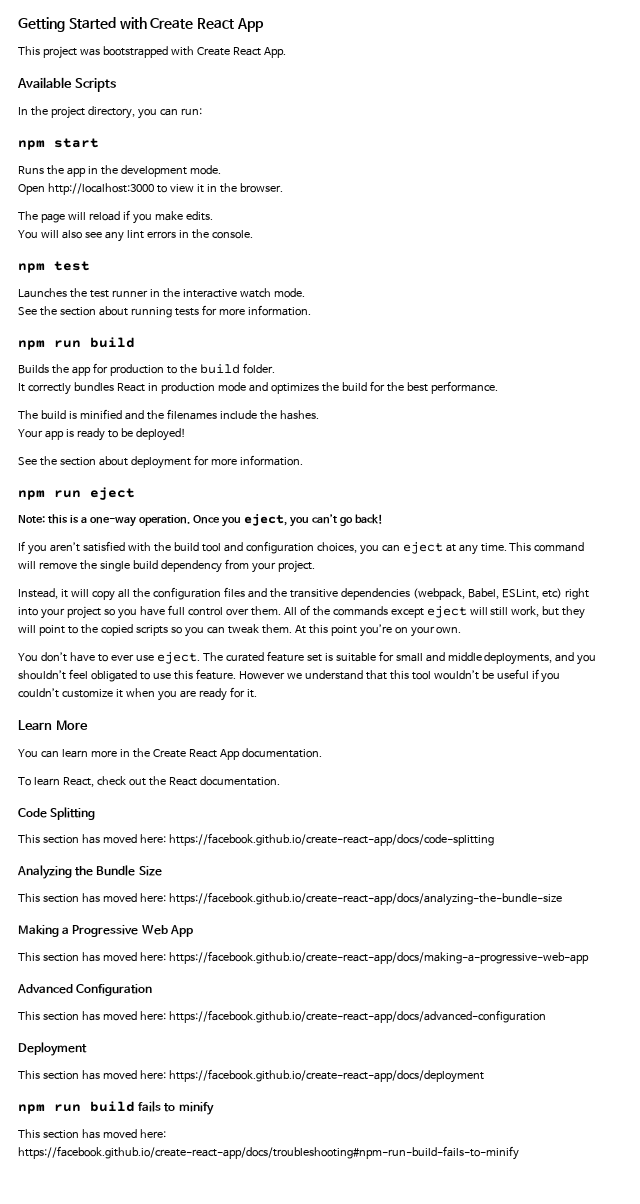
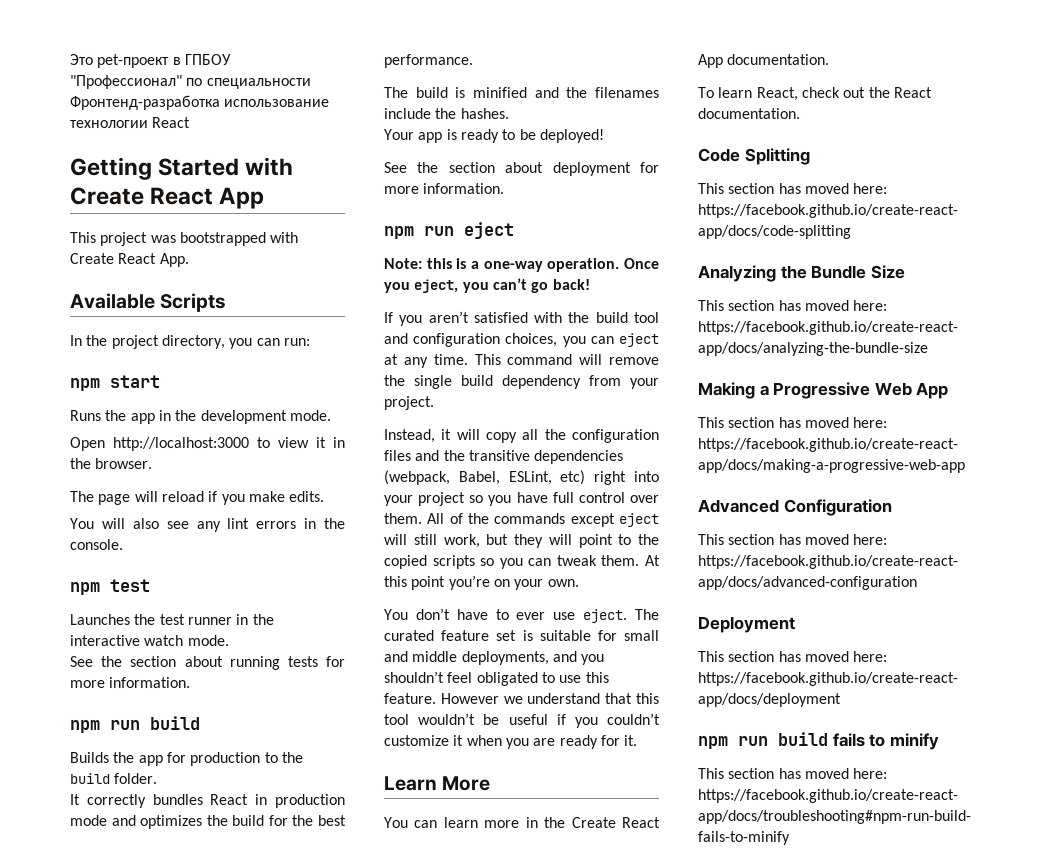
(18, 24) none -> [70,54,231,68] [70,75,311,89] [70,95,330,110] [70,117,191,128] Это pet-проект в ГПБОУ "Профессионал" по специальности Фронтенд-разработка использование технологии React //

